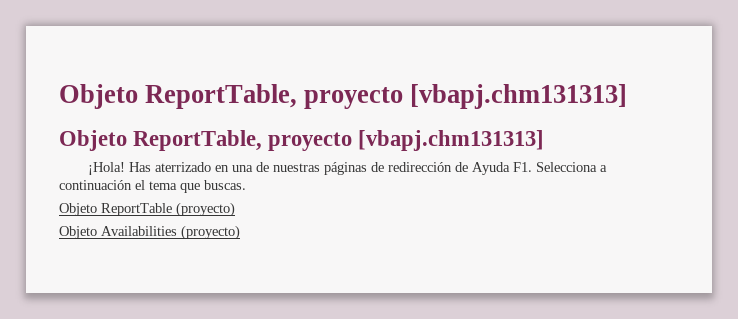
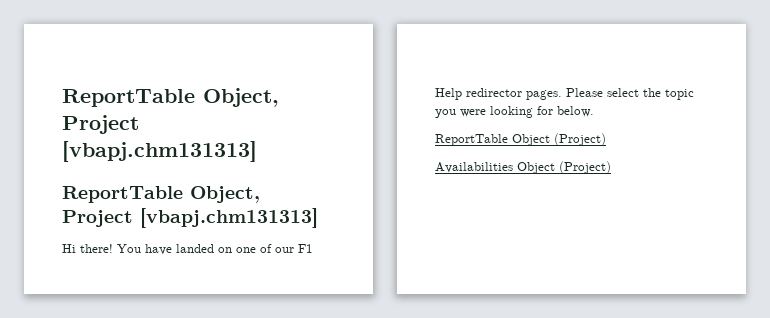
[59,84,628,109] [59,130,545,151] [88,162,608,175] [59,180,246,193] [59,202,235,217] [59,225,240,240] Objeto ReportTable, proyecto [vbapj.chm131313] // Objeto ReportTable, proyecto [vbapj.chm131313] // ¡Hola! Has aterrizado en una de nuestras páginas de redirección de Ayuda F1. Selecciona a continuación el tema que buscas. // Objeto ReportTable (proyecto) // Objeto Availabilities (proyecto) -> [62,88,279,107] [62,115,139,134] [62,141,257,162] [62,186,260,203] [62,208,318,228] [62,244,313,255] [435,88,694,100] [435,106,594,118] [435,133,606,146] [435,161,611,174] ReportTable Object, Project [vbapj.chm131313] // ReportTable Object, Project [vbapj.chm131313] // Hi there! You have landed on one of our F1 Help redirector pages. Please select the topic you were looking for below. // ReportTable Object (Project) // Availabilities Object (Project)

